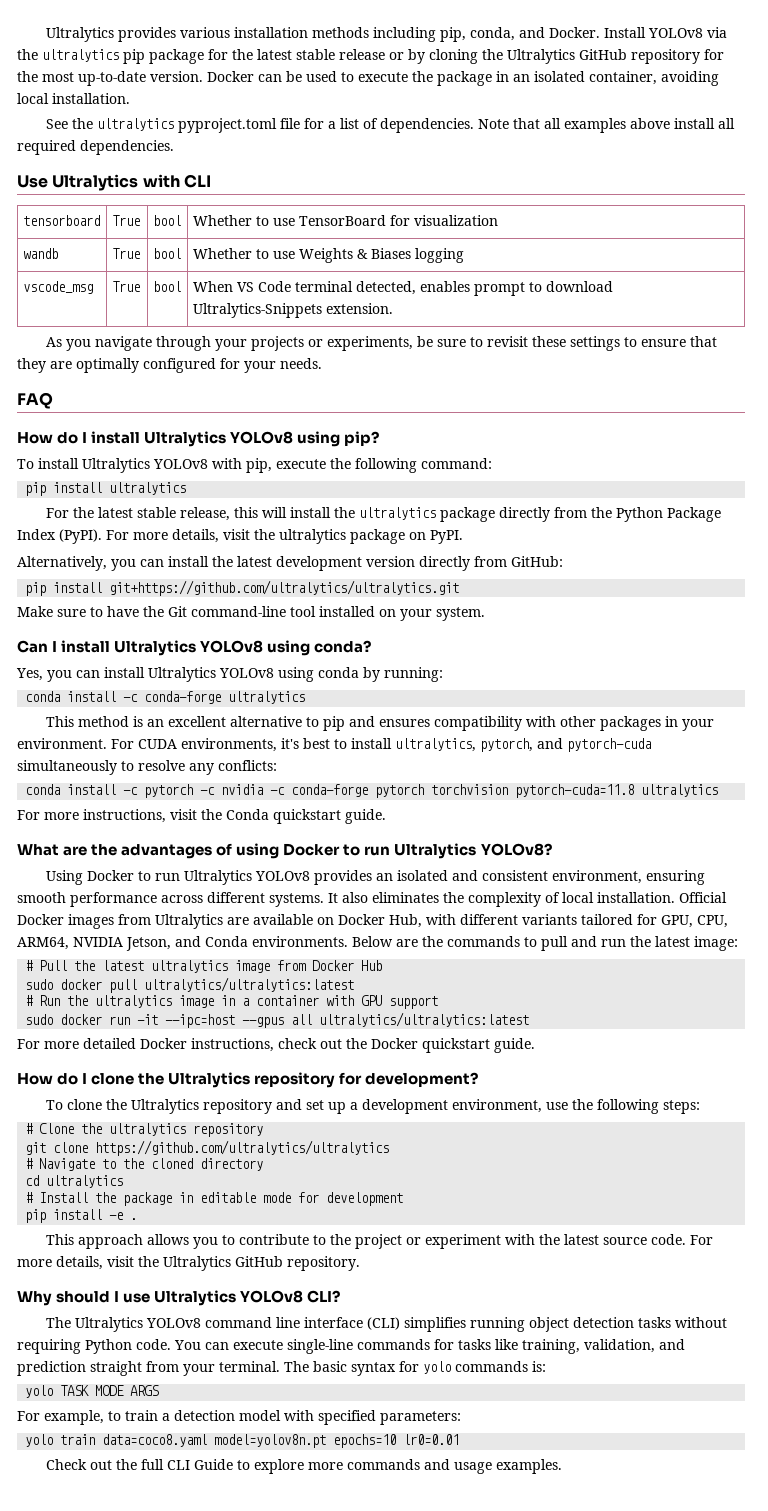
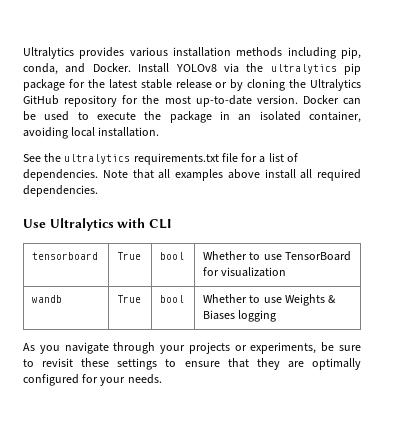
[177,118,277,133] pyproject.toml -> [133,153,219,165] requirements.txt
[22,281,93,294] [111,281,140,292] [152,281,181,292] [192,281,613,296] [192,303,393,318] // vscode_msg | True | bool | When VS Code terminal detected, enables prompt to download Ultralytics-Snippets extension. -> (277, 316) none
[17,392,53,409] [17,431,380,447] [17,458,492,473] [25,482,187,496] [45,507,721,522] [17,529,463,544] [17,556,563,571] [25,580,460,596] [17,606,485,621] [17,640,372,656] [16,667,443,682] [25,691,306,704] [45,716,714,731] [17,738,651,752] [17,760,277,775] [25,784,719,798] [17,809,386,824] [17,843,552,859] [45,870,705,885] [17,892,727,907] [17,914,728,929] [17,936,738,951] [25,960,383,973] [25,977,355,993] [25,995,439,1009] [25,1012,530,1028] [17,1038,535,1053] [17,1072,479,1088] [45,1099,700,1114] [25,1123,264,1137] [25,1140,390,1156] [25,1158,264,1171] [25,1175,124,1188] [25,1192,404,1206] [25,1209,138,1223] [45,1234,713,1249] [17,1256,360,1271] [17,1290,341,1306] [45,1317,727,1332] [17,1339,685,1354] [17,1361,546,1376] [25,1385,160,1398] [17,1410,461,1425] [25,1434,460,1448] [45,1459,562,1474] // FAQ // How do I install Ultralytics YOLOv8 using pip? // To install Ultralytics YOLOv8 with pip, execute the following command: // pip install ultralytics // For the latest stable release, this will install the ultralytics package directly from the Python Package Index (PyPI). For more details, visit the ultralytics package on PyPI. // Alternatively, you can install the latest development version directly from GitHub: // pip install git+https://github.com/ultralytics/ultralytics.git // Make sure to have the Git command-line tool installed on your system. // Can I install Ultralytics YOLOv8 using conda? // Yes, you can install Ultralytics YOLOv8 using conda by running: // conda install -c conda-forge ultralytics // This method is an excellent alternative to pip and ensures compatibility with other packages in your environment. For CUDA environments, it's best to install ultralytics, pytorch, and pytorch-cuda simultaneously to resolve any conflicts: // conda install -c pytorch -c nvidia -c conda-forge pytorch torchvision pytorch-cuda=11.8 ultralytics // For more instructions, visit the Conda quickstart guide. // What are the advantages of using Docker to run Ultralytics YOLOv8? // Using Docker to run Ultralytics YOLOv8 provides an isolated and consistent environment, ensuring smooth performance across different systems. It also eliminates the complexity of local installation. Official Docker images from Ultralytics are available on Docker Hub, with different variants tailored for GPU, CPU, ARM64, NVIDIA Jetson, and Conda environments. Below are the commands to pull and run the latest image: // # Pull the latest ultralytics image from Docker Hub // sudo docker pull ultralytics/ultralytics:latest // # Run the ultralytics image in a container with GPU support // sudo docker run -it --ipc=host --gpus all ultralytics/ultralytics:latest // For more detailed Docker instructions, check out the Docker quickstart guide. // How do I clone the Ultralytics repository for development? // To clone the Ultralytics repository and set up a development environment, use the following steps: // # Clone the ultralytics repository // git clone https://github.com/ultralytics/ultralytics // # Navigate to the cloned directory // cd ultralytics // # Install the package in editable mode for development // pip install -e . // This approach allows you to contribute to the project or experiment with the latest source code. For more details, visit the Ultralytics GitHub repository. // Why should I use Ultralytics YOLOv8 CLI? // The Ultralytics YOLOv8 command line interface (CLI) simplifies running object detection tasks without requiring Python code. You can execute single-line commands for tasks like training, validation, and prediction straight from your terminal. The basic syntax for yolo commands is: // yolo TASK MODE ARGS // For example, to train a detection model with specified parameters: // yolo train data=coco8.yaml model=yolov8n.pt epochs=10 lr0=0.01 // Check out the full CLI Guide to explore more commands and usage examples. -> (162, 379) none

